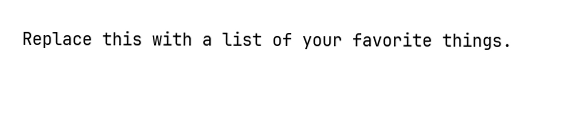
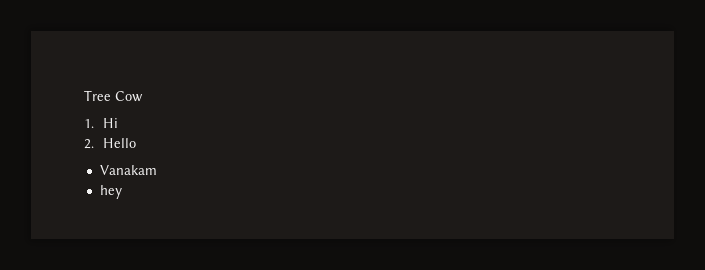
[22,30,513,50] Replace this with a list of your favorite things. -> [84,90,143,102] [84,118,119,128] [84,138,137,149] [99,165,157,175] [99,185,122,199] Tree Cow // 1. Hi // 2. Hello // Vanakam // hey

